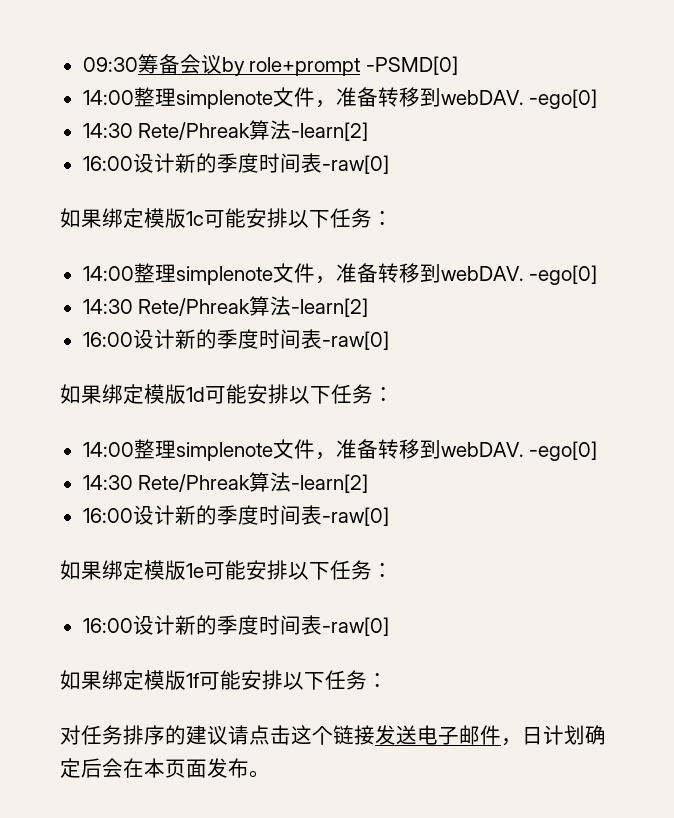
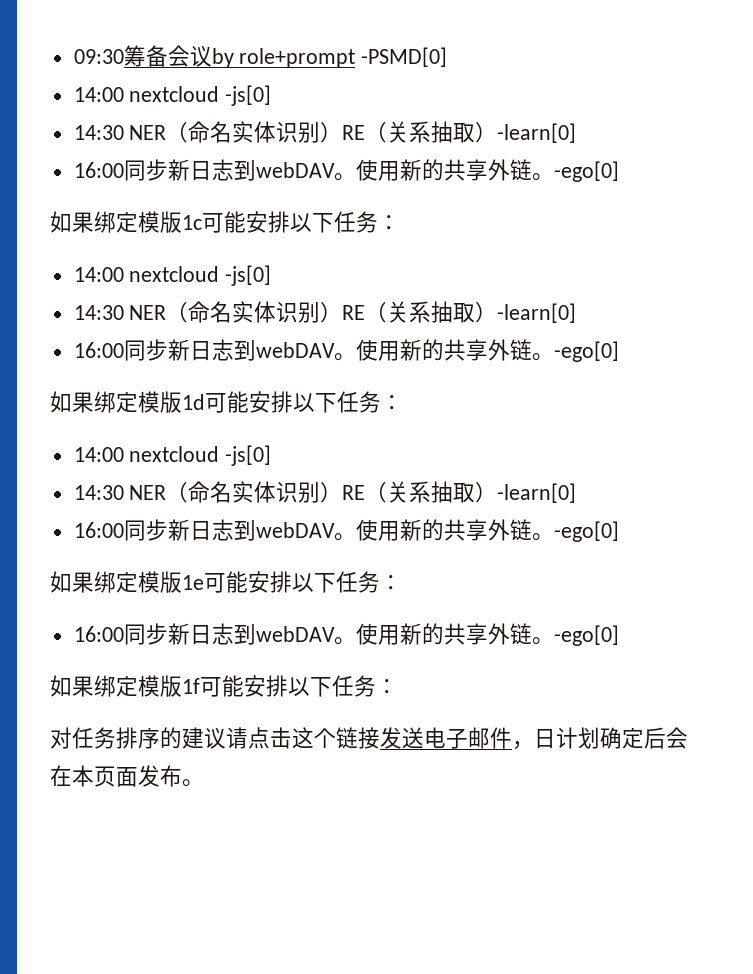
[133,87,598,109] [82,120,369,141] [82,153,389,174] 整理simplenote文件，准备转移到webDAV. -ego[0] // 14:30 Rete/Phreak算法-learn[2] // 16:00设计新的季度时间表-raw[0] -> [129,85,272,106] [73,121,577,143] [73,159,619,182] nextcloud -js[0] // 14:30 NER（命名实体识别）RE（关系抽取）-learn[0] // 16:00同步新日志到webDAV。使用新的共享外链。-ego[0]
[133,263,598,285] [82,296,369,317] [82,329,389,350] 整理simplenote文件，准备转移到webDAV. -ego[0] // 14:30 Rete/Phreak算法-learn[2] // 16:00设计新的季度时间表-raw[0] -> [129,265,272,286] [73,301,577,323] [73,339,619,362] nextcloud -js[0] // 14:30 NER（命名实体识别）RE（关系抽取）-learn[0] // 16:00同步新日志到webDAV。使用新的共享外链。-ego[0]
[133,439,598,461] [82,472,369,493] [82,505,389,526] 整理simplenote文件，准备转移到webDAV. -ego[0] // 14:30 Rete/Phreak算法-learn[2] // 16:00设计新的季度时间表-raw[0] -> [129,445,272,466] [73,481,577,503] [73,519,619,542] nextcloud -js[0] // 14:30 NER（命名实体识别）RE（关系抽取）-learn[0] // 16:00同步新日志到webDAV。使用新的共享外链。-ego[0]
[132,615,389,636] 设计新的季度时间表-raw[0] -> [123,623,619,646] 同步新日志到webDAV。使用新的共享外链。-ego[0]

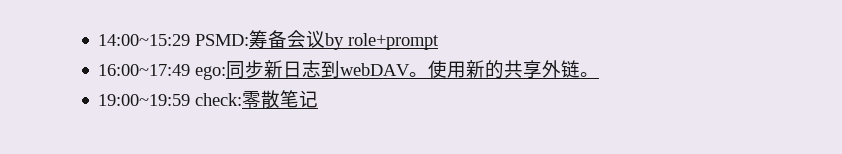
[73,49,124,64] 09:30 -> [98,34,250,46] 14:00~15:29 PSMD:
[361,47,448,67] [73,85,272,106] [73,121,577,143] [73,159,619,182] [50,211,400,233] [73,265,272,286] [73,301,577,323] [73,339,619,362] [50,391,403,413] [73,445,272,466] [73,481,577,503] [73,519,619,542] [50,571,402,593] [73,623,619,646] [50,675,398,697] [50,727,688,750] [50,765,204,787] -PSMD[0] // 14:00 nextcloud -js[0] // 14:30 NER（命名实体识别）RE（关系抽取）-learn[0] // 16:00同步新日志到webDAV。使用新的共享外链。-ego[0] // 如果绑定模版1c可能安排以下任务： // 14:00 nextcloud -js[0] // 14:30 NER（命名实体识别）RE（关系抽取）-learn[0] // 16:00同步新日志到webDAV。使用新的共享外链。-ego[0] // 如果绑定模版1d可能安排以下任务： // 14:00 nextcloud -js[0] // 14:30 NER（命名实体识别）RE（关系抽取）-learn[0] // 16:00同步新日志到webDAV。使用新的共享外链。-ego[0] // 如果绑定模版1e可能安排以下任务： // 16:00同步新日志到webDAV。使用新的共享外链。-ego[0] // 如果绑定模版1f可能安排以下任务： // 对任务排序的建议请点击这个链接发送电子邮件，日计划确定后会在本页面发布。 -> [98,60,600,80] [98,90,319,109] // 16:00~17:49 ego:同步新日志到webDAV。使用新的共享外链。 // 19:00~19:59 check:零散笔记

